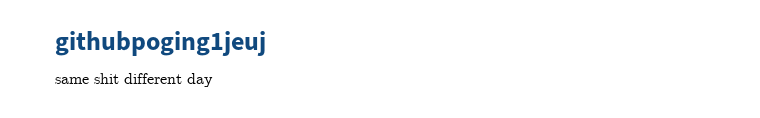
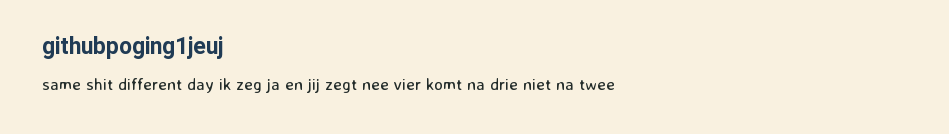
(213, 80) none -> [219,78,615,93] ik zeg ja en jij zegt nee vier komt na drie niet na twee

